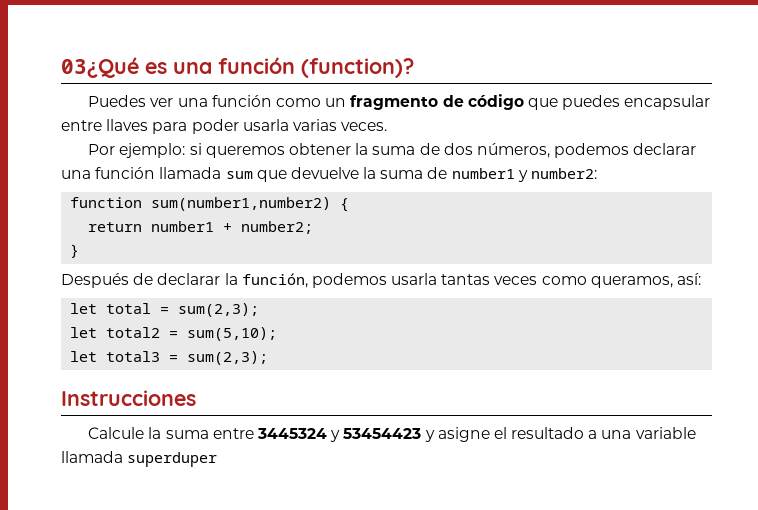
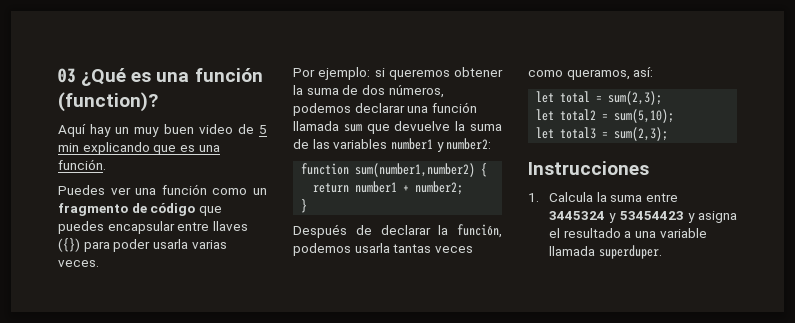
[61,57,139,78] 03¿Qué -> [58,68,127,86] 03 ¿Qué
(414, 68) none -> [58,124,267,137] [58,142,220,155] [58,159,106,170] // Aquí hay un muy buen video de 5 min explicando que es una función.
(149, 125) none -> [58,238,80,252] ({})
(448, 173) none -> [312,139,388,149] las variables
[88,427,145,439] Calcule -> [528,192,594,202] 1. Calcula
[437,427,490,442] asigne -> [698,211,737,223] asigna
[127,452,218,467] superduper -> [598,245,662,259] superduper.

